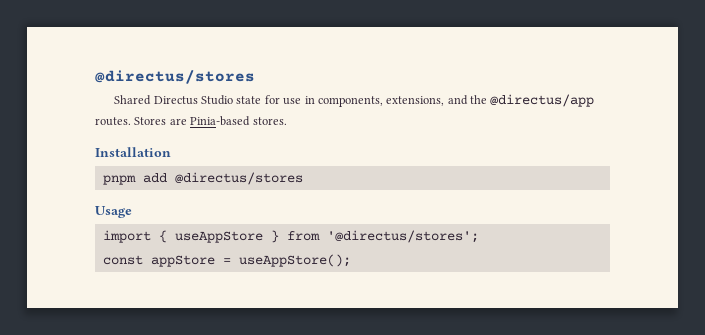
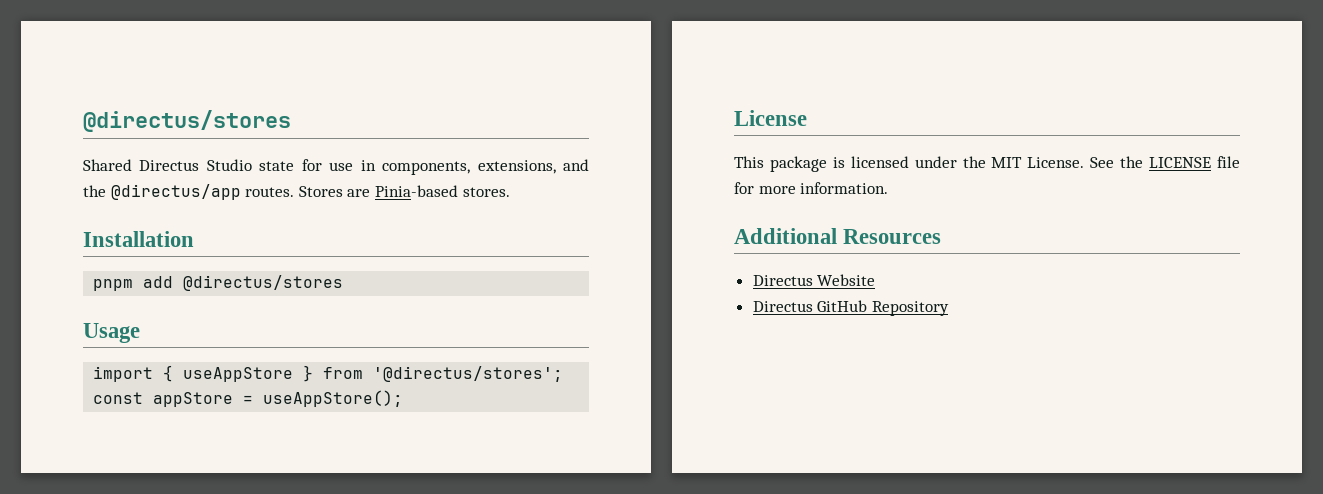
(351, 260) none -> [734,110,807,126] [734,156,1240,172] [734,182,889,194] [734,228,942,244] [752,274,876,286] [752,300,949,316] // License // This package is licensed under the MIT License. See the LICENSE file for more information. // Additional Resources // Directus Website // Directus GitHub Repository

